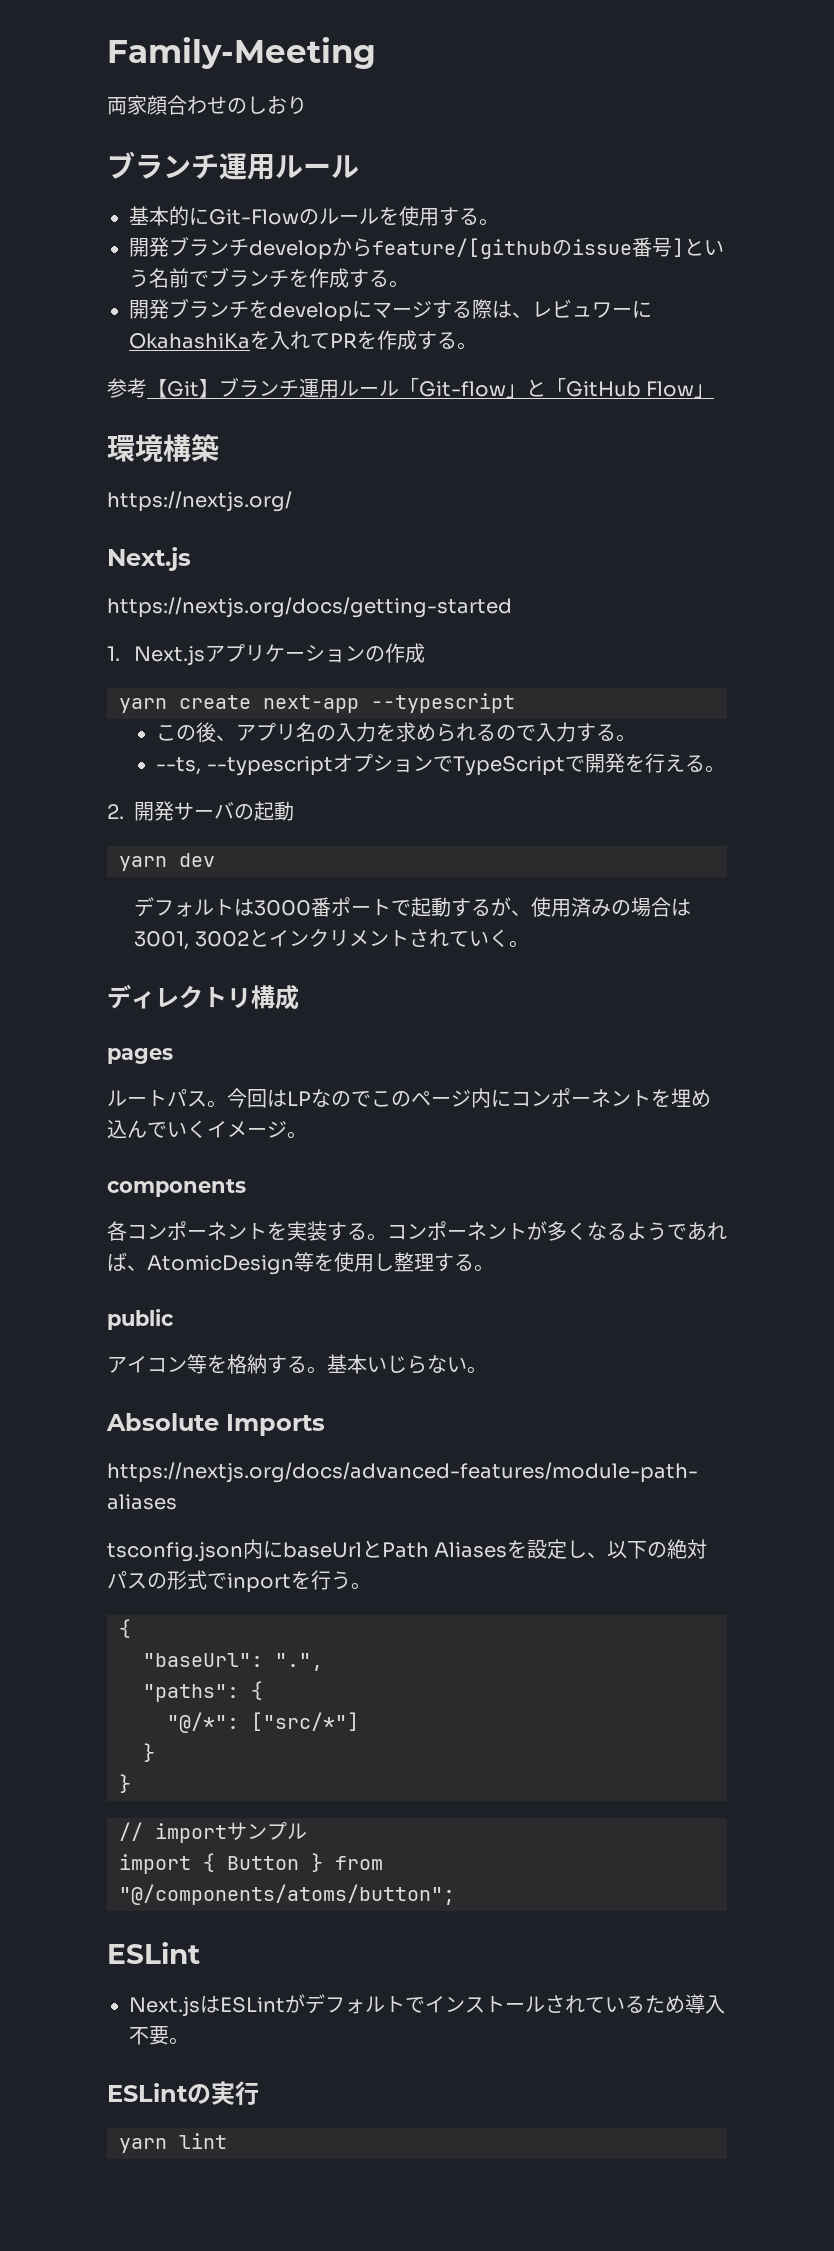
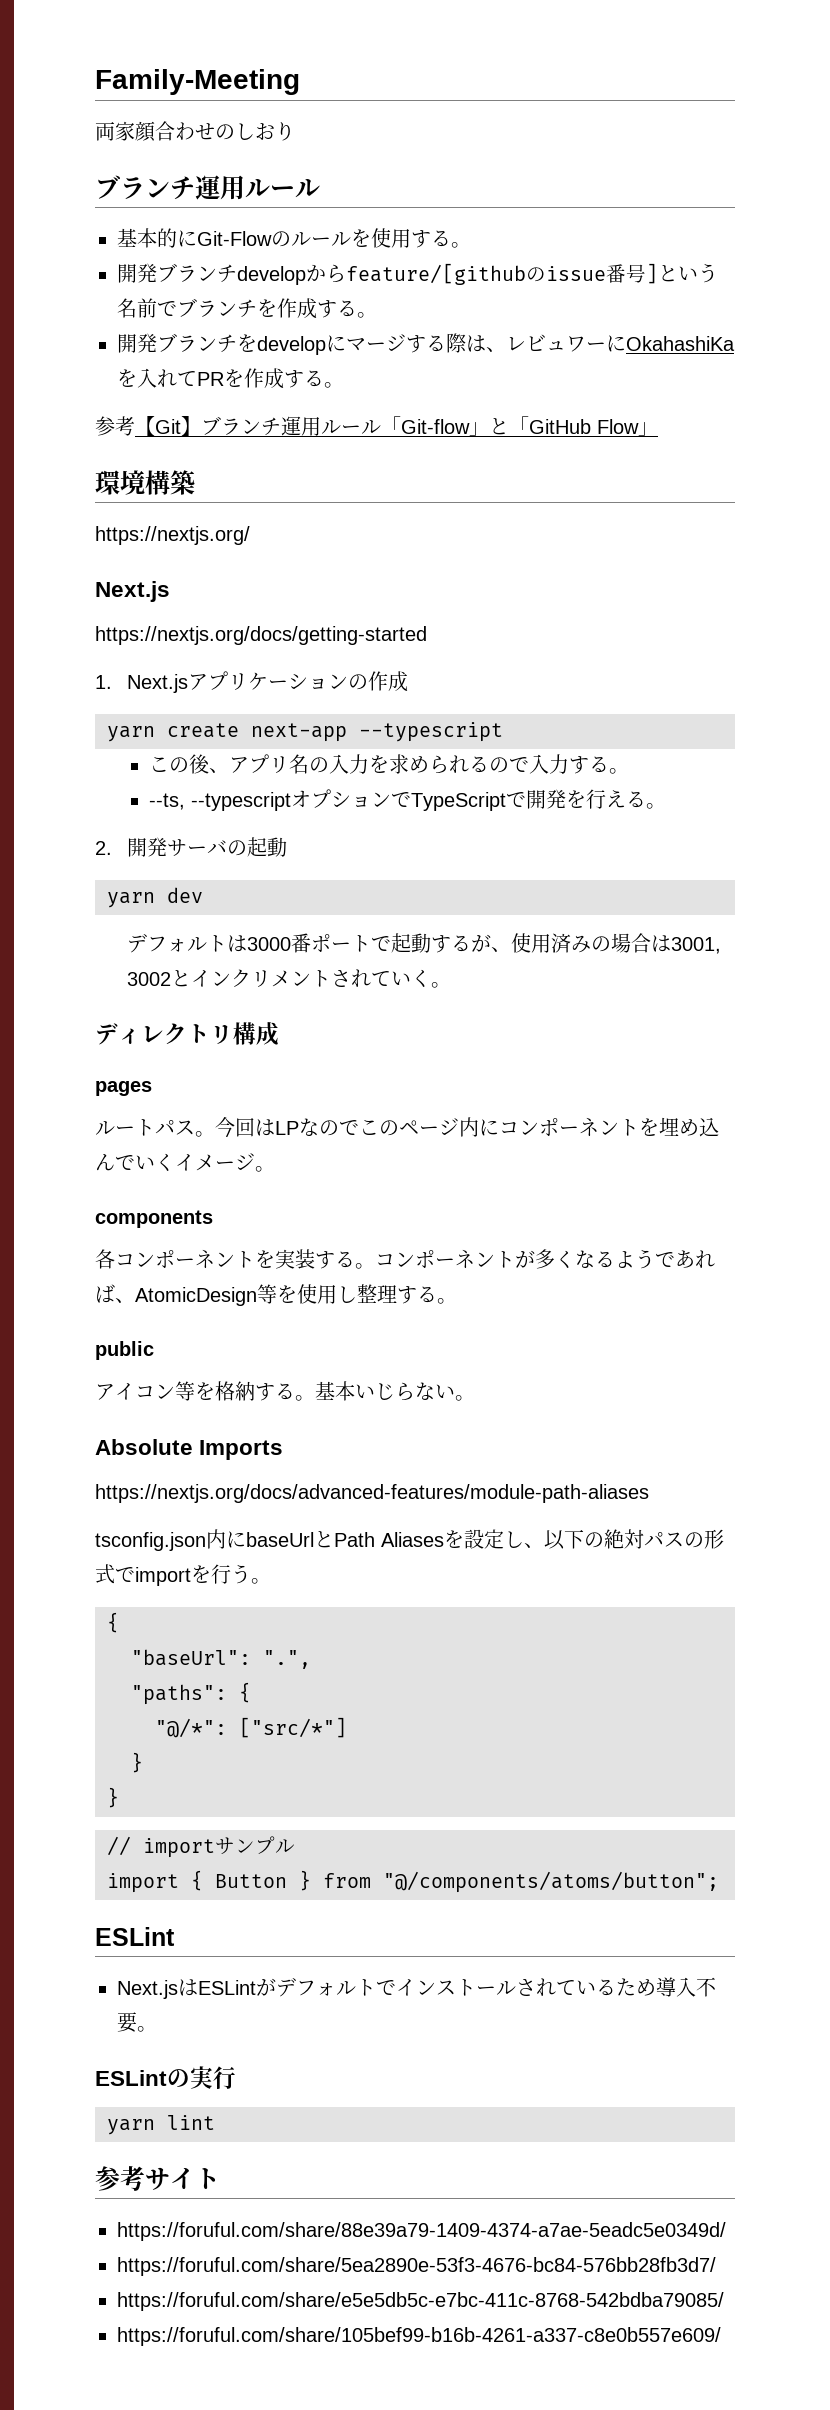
[227,1573,291,1593] inport -> [135,1567,191,1586] import
(227, 2141) none -> [95,2166,220,2191] [117,2222,726,2241] [117,2257,716,2276] [117,2292,724,2311] [117,2327,721,2346] // 参考サイト // https://foruful.com/share/88e39a79-1409-4374-a7ae-5eadc5e0349d/ // https://foruful.com/share/5ea2890e-53f3-4676-bc84-576bb28fb3d7/ // https://foruful.com/share/e5e5db5c-e7bc-411c-8768-542bdba79085/ // https://foruful.com/share/105bef99-b16b-4261-a337-c8e0b557e609/

